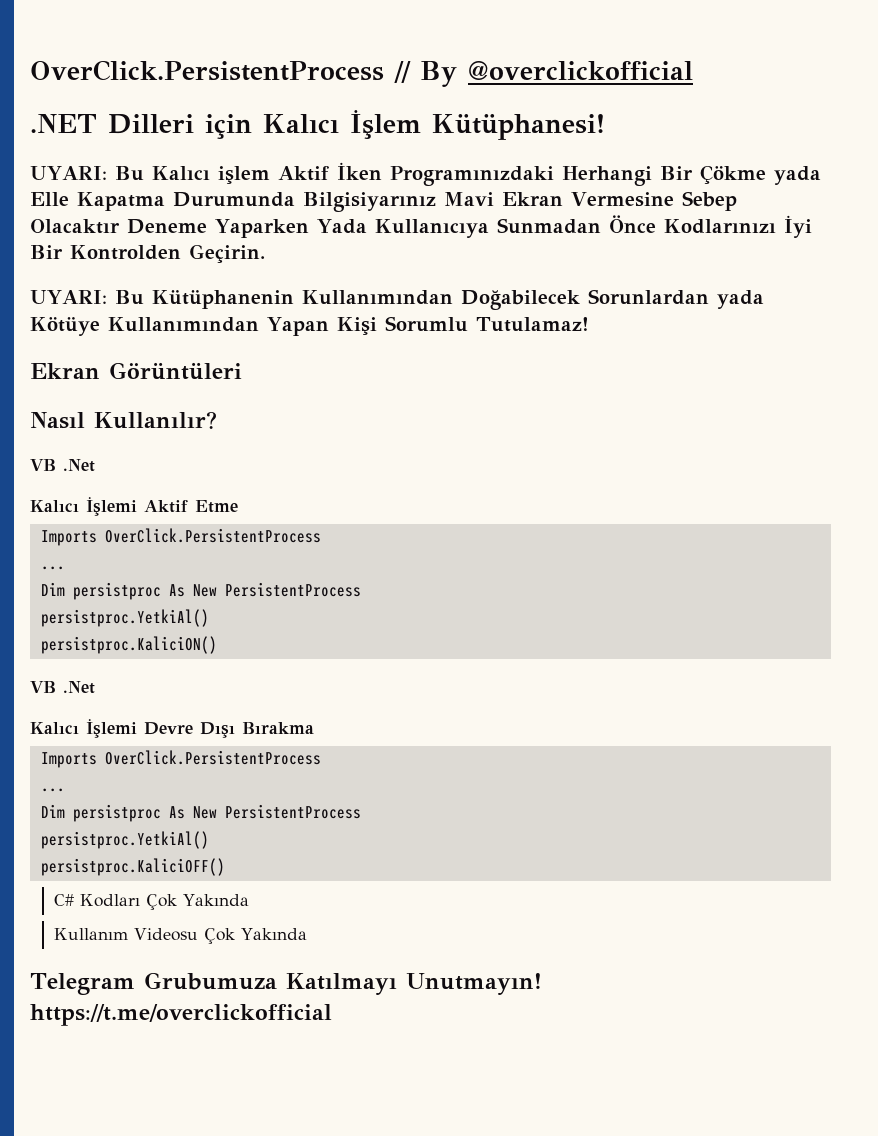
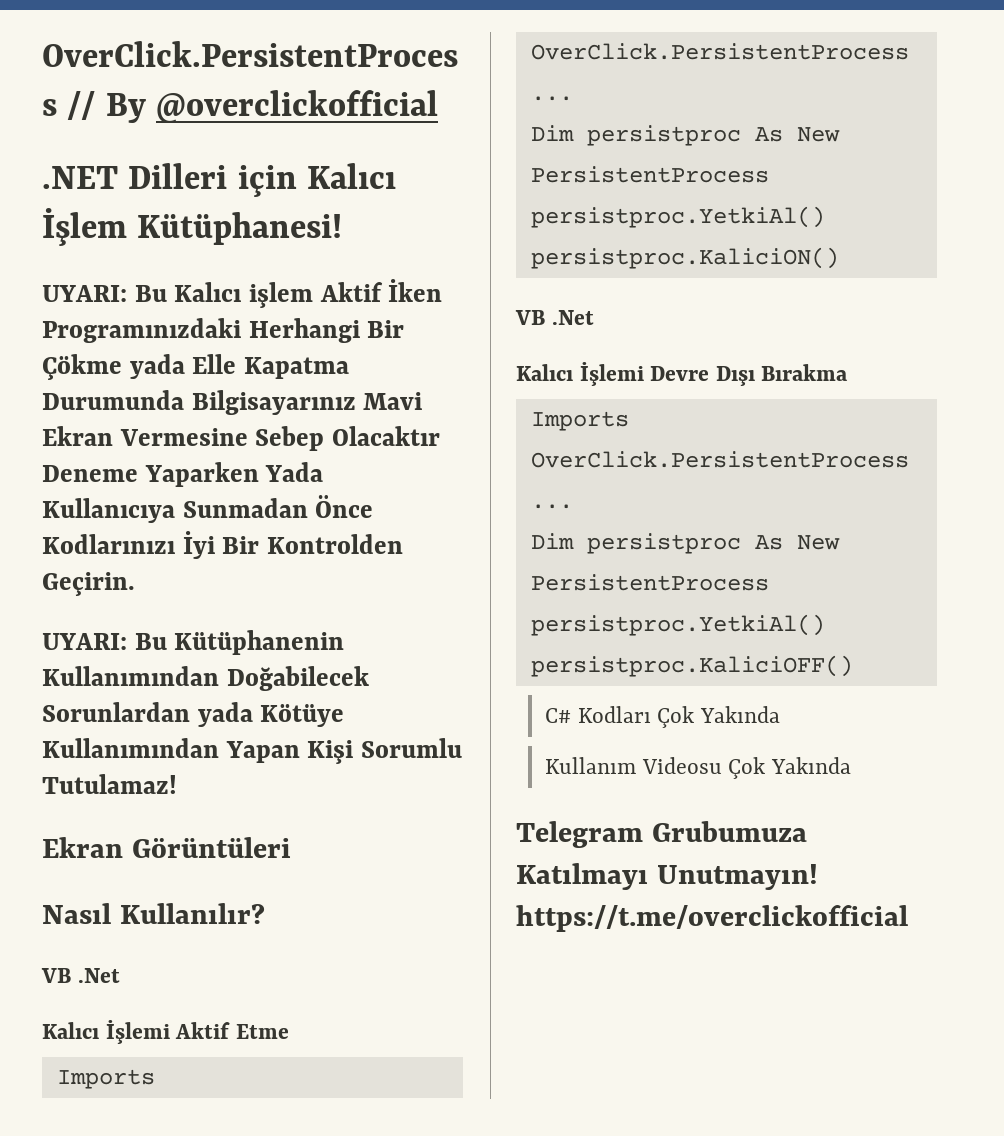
[303,192,436,212] Bilgisiyarınız -> [191,390,356,415] Bilgisayarınız

